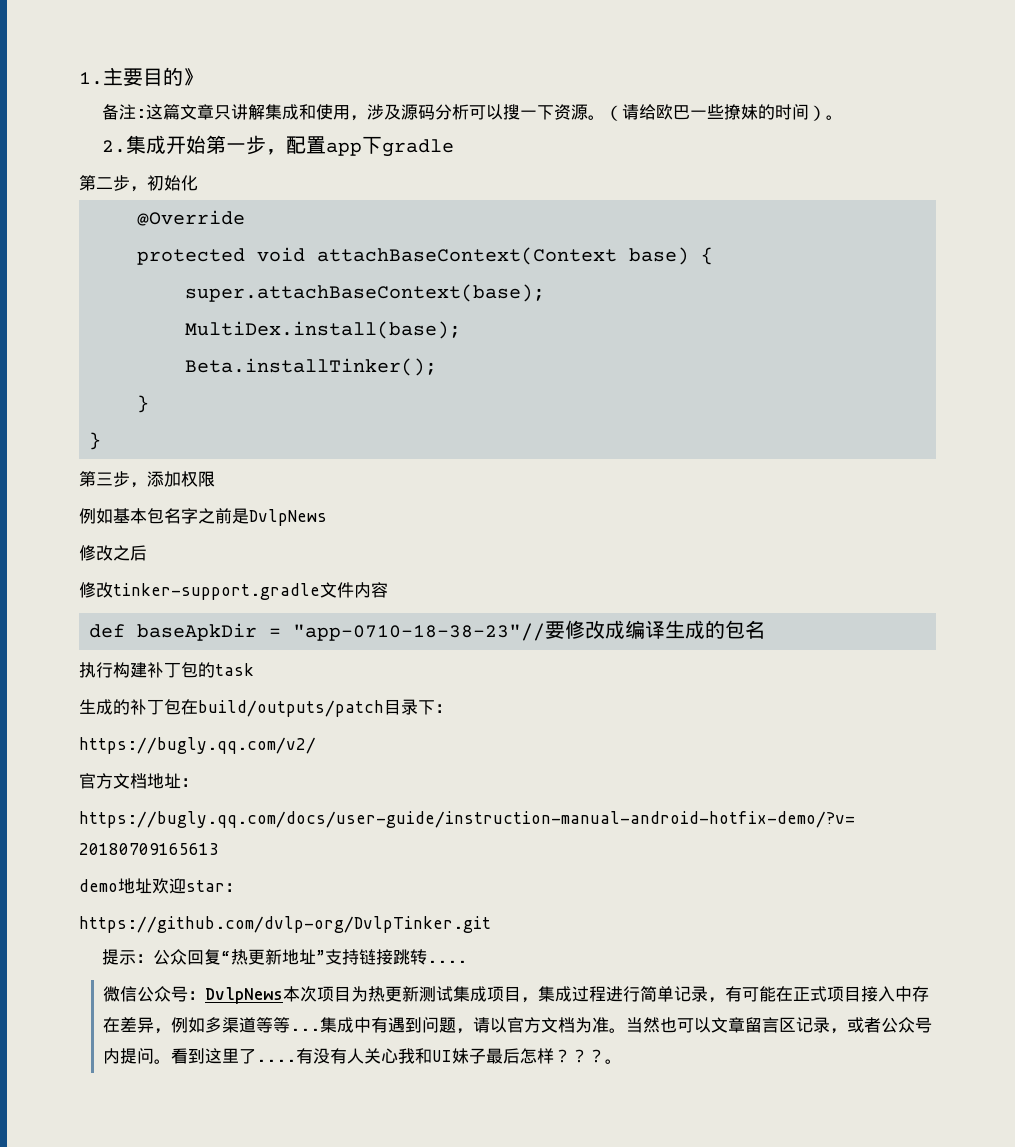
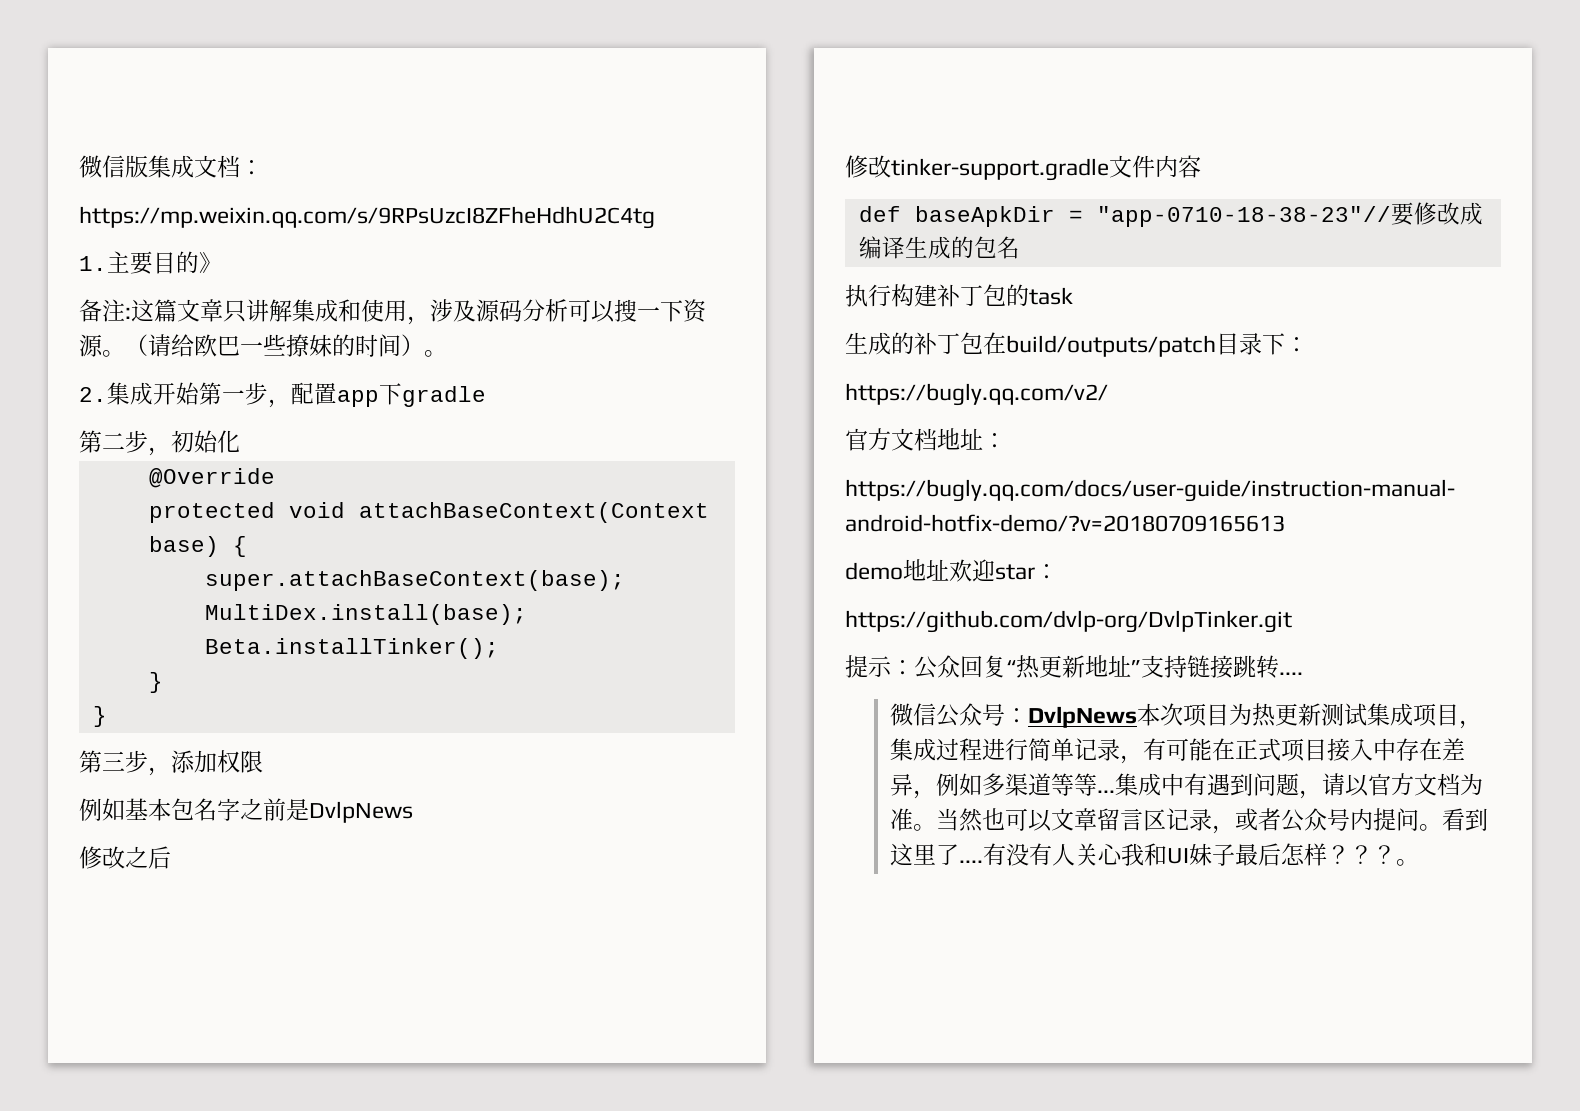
(79, 78) none -> [79,155,263,178] [79,206,655,229] 微信版集成文档： // https://mp.weixin.qq.com/s/9RPsUzcI8ZFheHdhU2C4tg //

